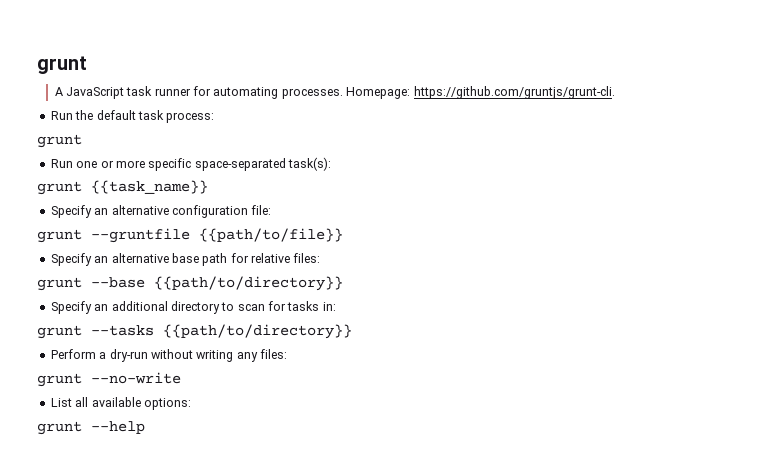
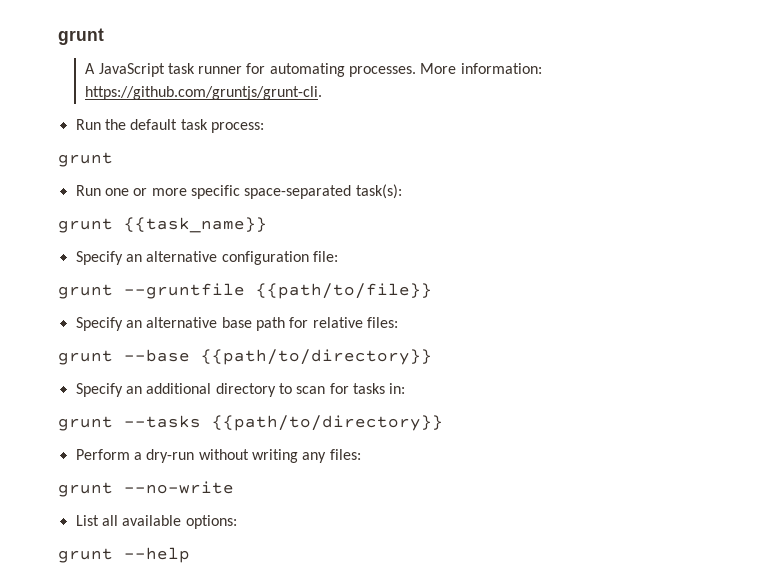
[346,87,411,99] Homepage: -> [420,63,542,74] More information:

